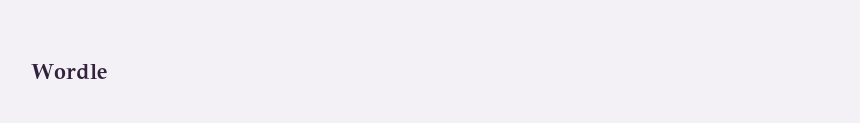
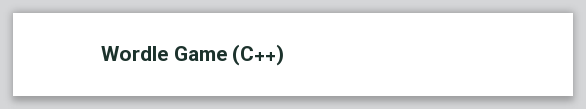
(108, 72) none -> [173,44,285,66] Game (C++)

